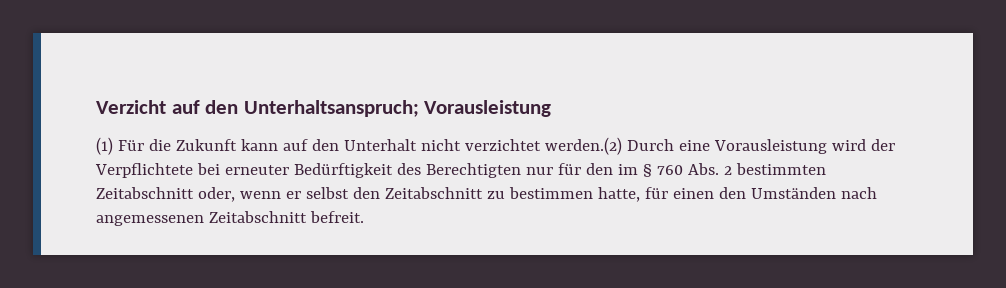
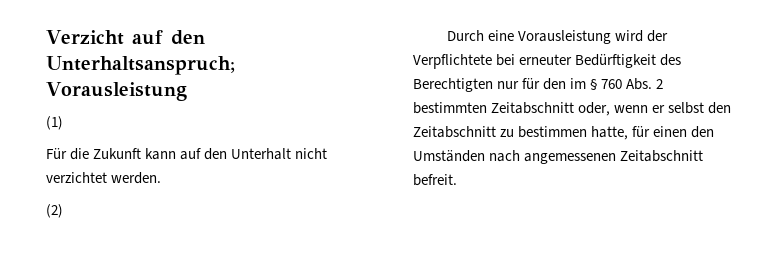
(113, 146) none -> (63, 123) //
[544,137,622,155] werden.(2) -> [111,172,162,184] [46,204,63,218] werden. // (2) //

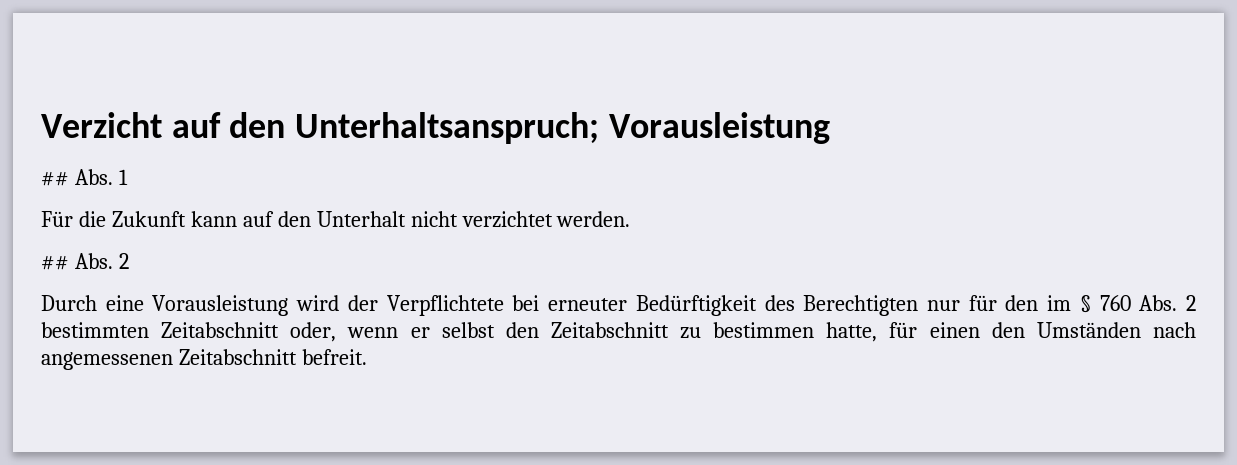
[46,116,63,130] (1) -> [41,169,128,186] ## Abs. 1
[46,204,63,218] (2) -> [41,253,129,270] ## Abs. 2

